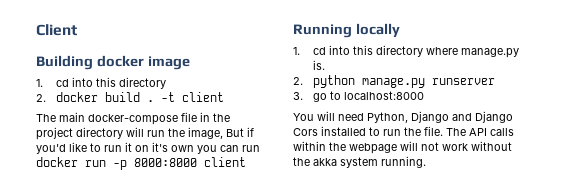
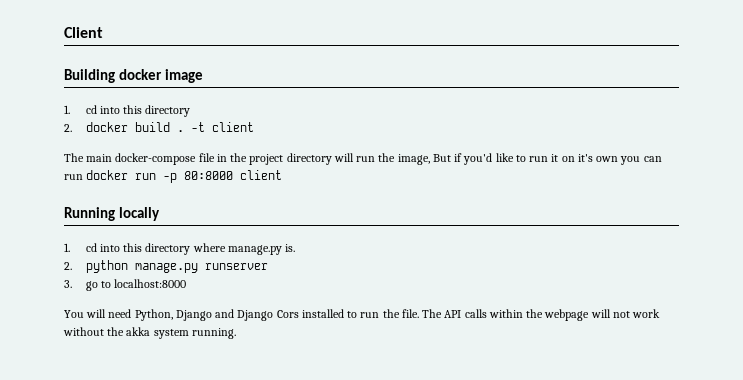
[134,158,197,167] 8000:8000 -> [184,171,234,180] 80:8000

